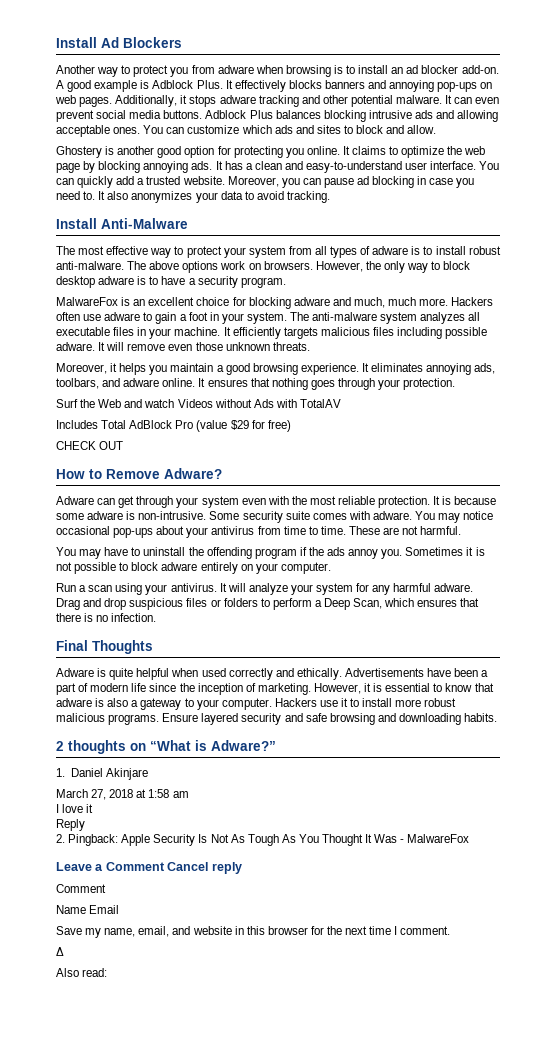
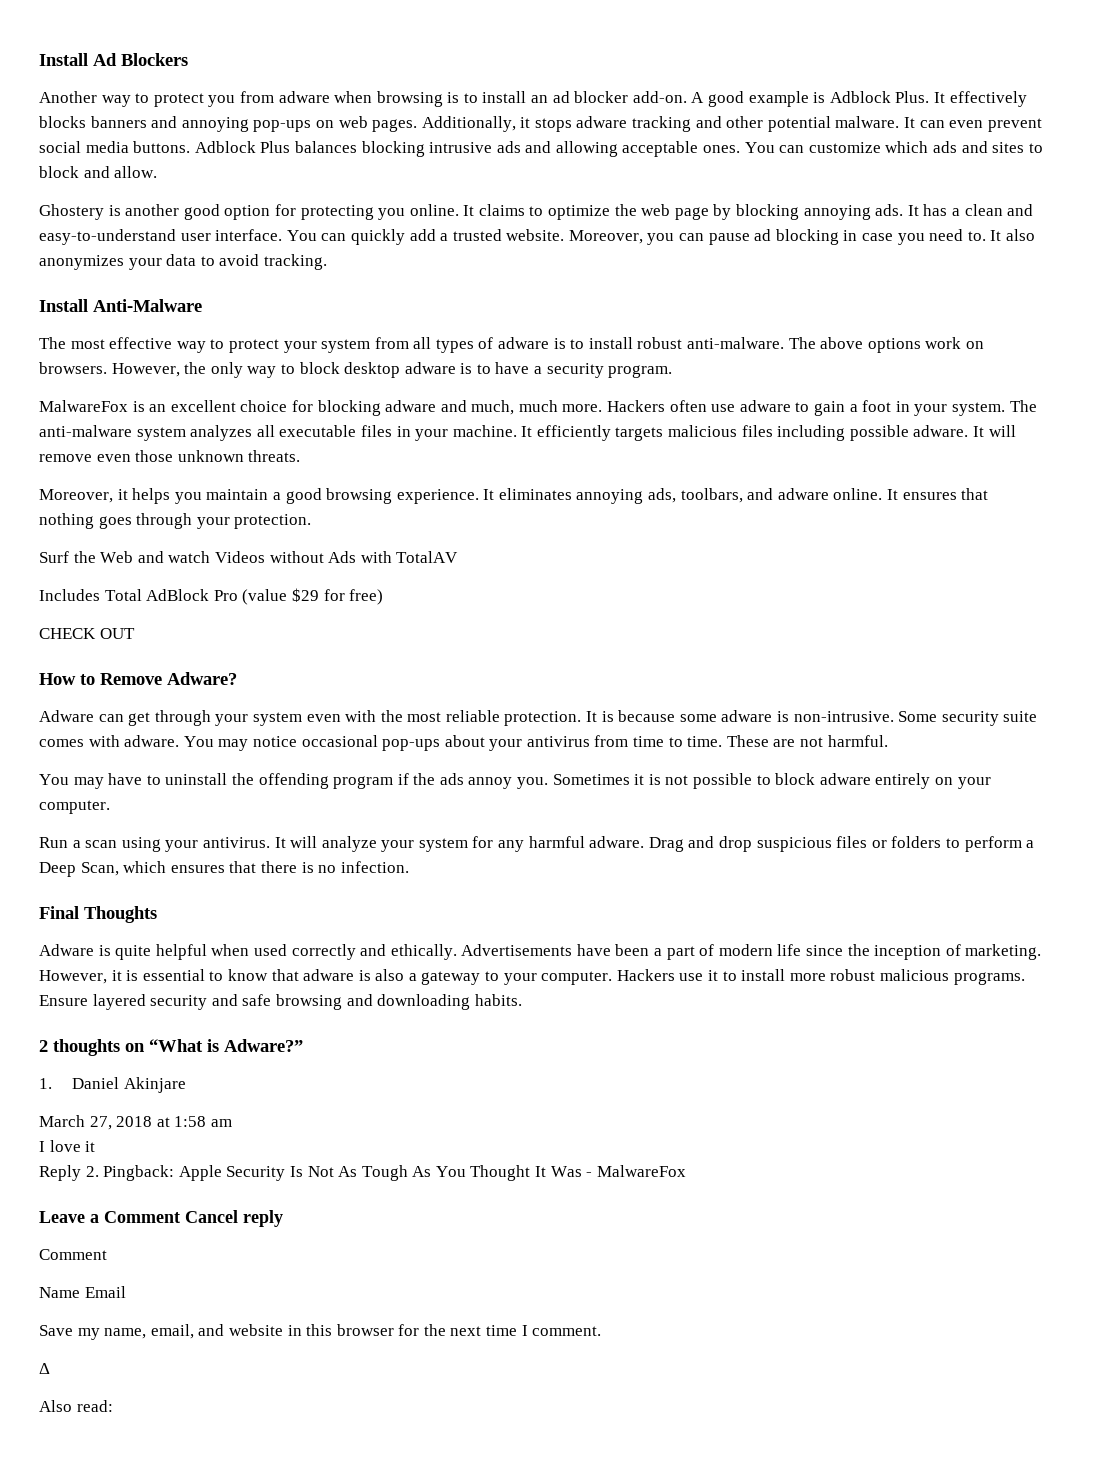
(85, 825) // -> (81, 1173) none

